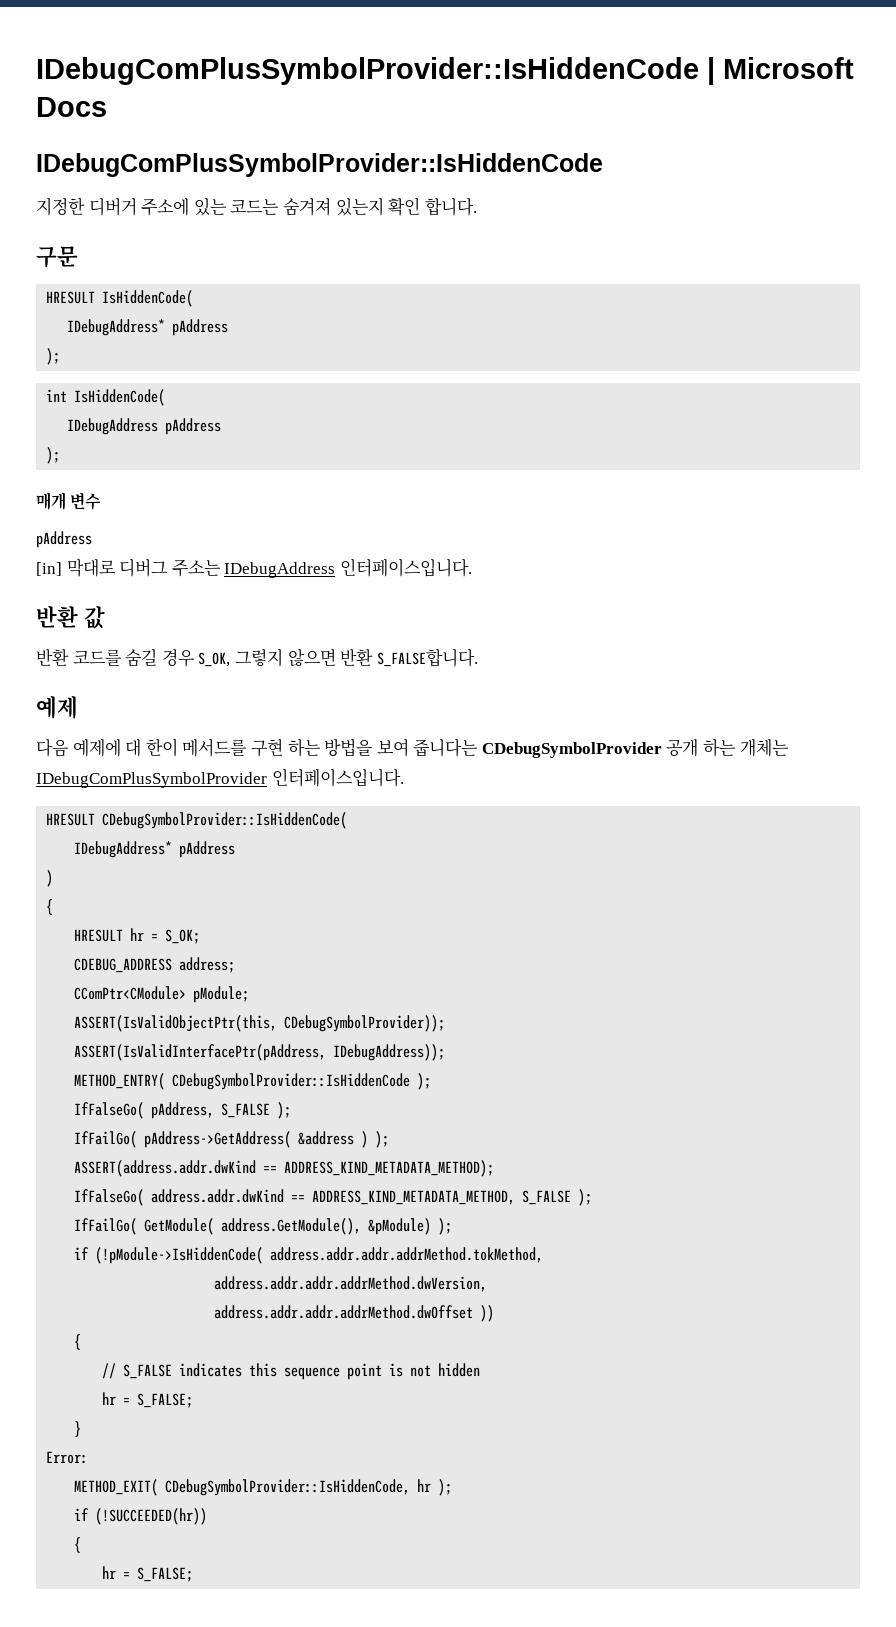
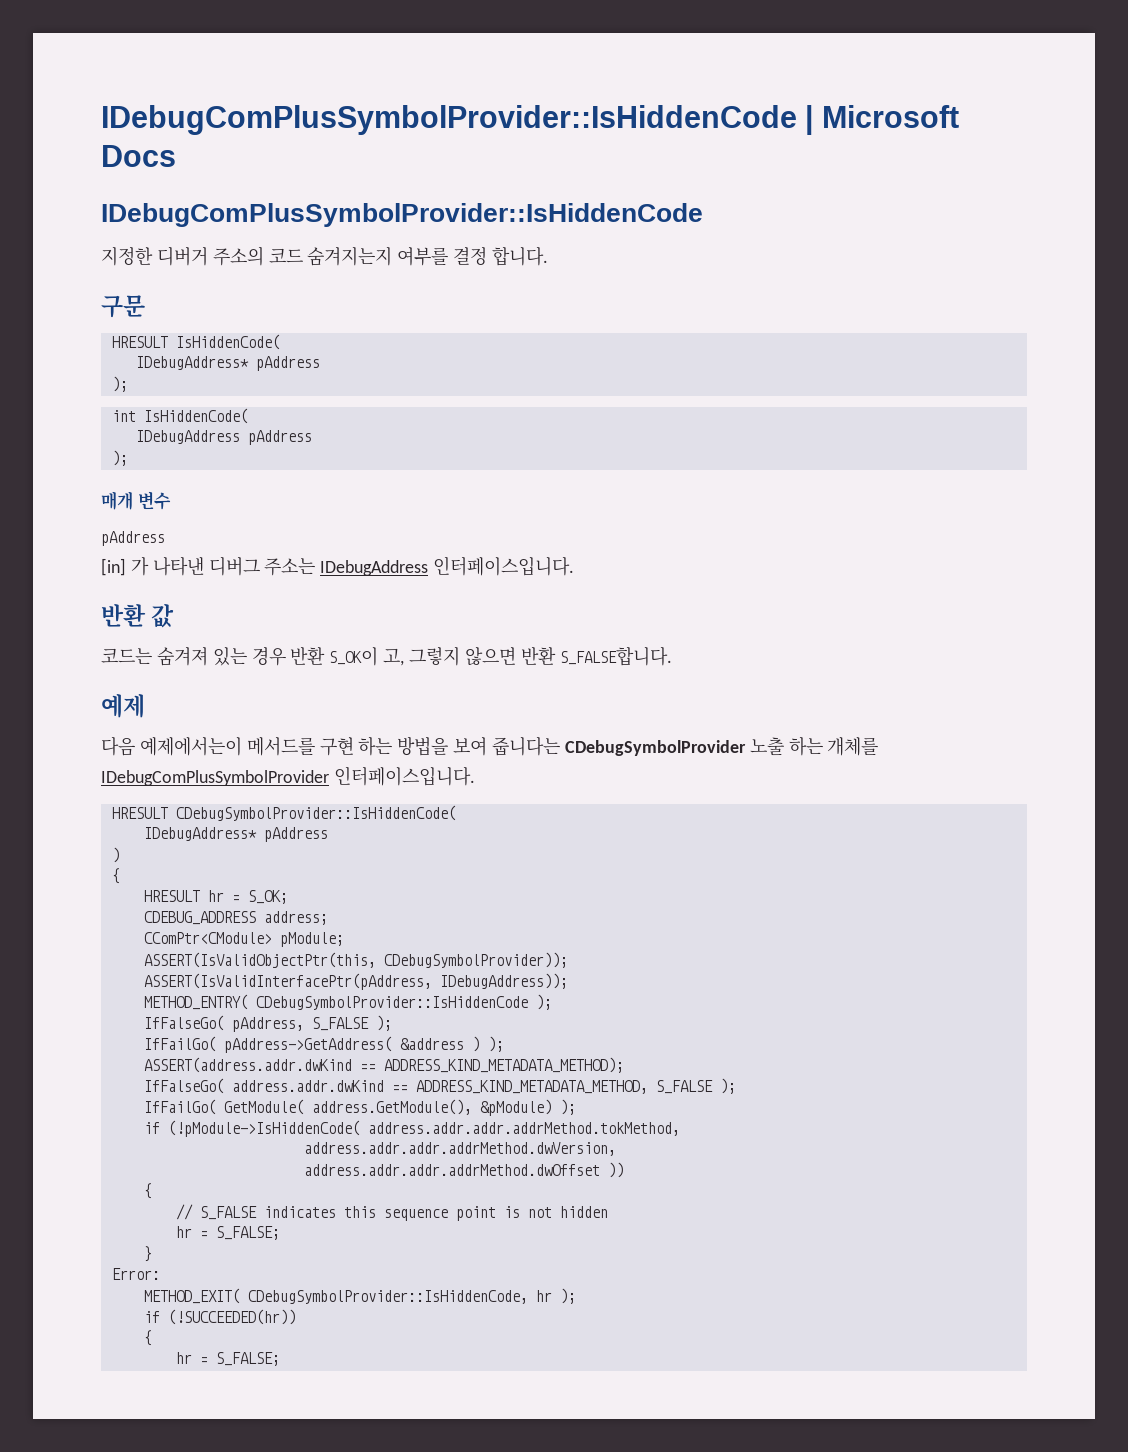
[141,197,421,216] 주소에 있는 코드는 숨겨져 있는지 확인 -> [212,246,488,266] 주소의 코드 숨겨지는지 여부를 결정
[66,558,116,577] 막대로 -> [130,556,204,576] 가 나타낸
[36,648,231,667] 반환 코드를 숨길 경우 S_OK, -> [101,647,405,666] 코드는 숨겨져 있는 경우 반환 S_OK이 고,
[72,738,178,757] 예제에 대 한이 -> [139,737,242,756] 예제에서는이
[666,738,789,757] 공개 하는 개체는 -> [749,737,879,756] 노출 하는 개체를

